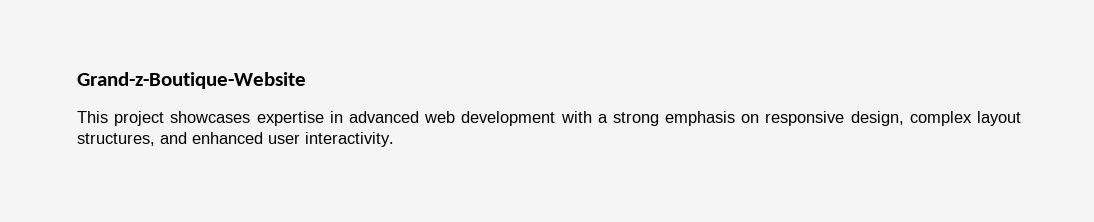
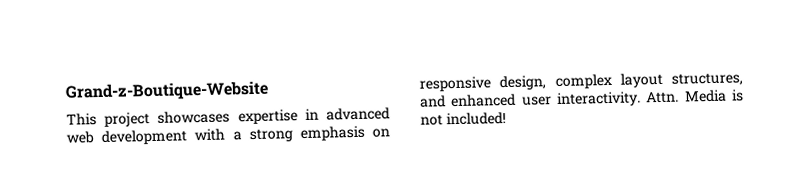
(394, 139) none -> [646,89,744,104] [420,112,506,126] Attn. Media is not included!

